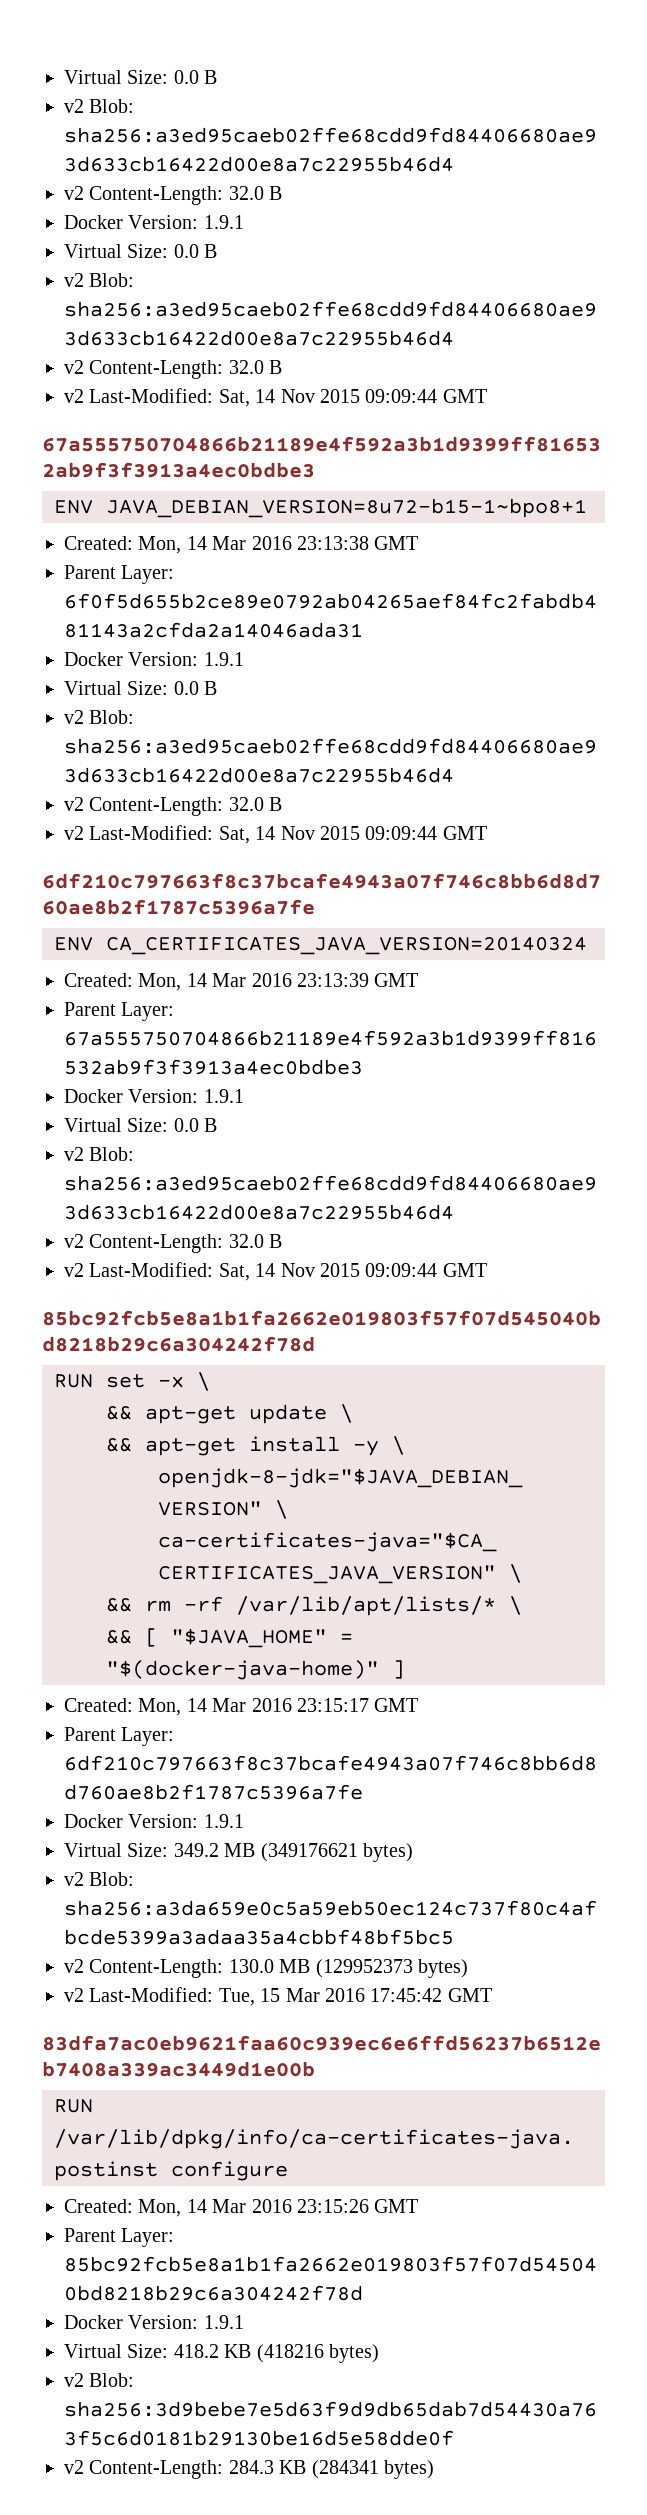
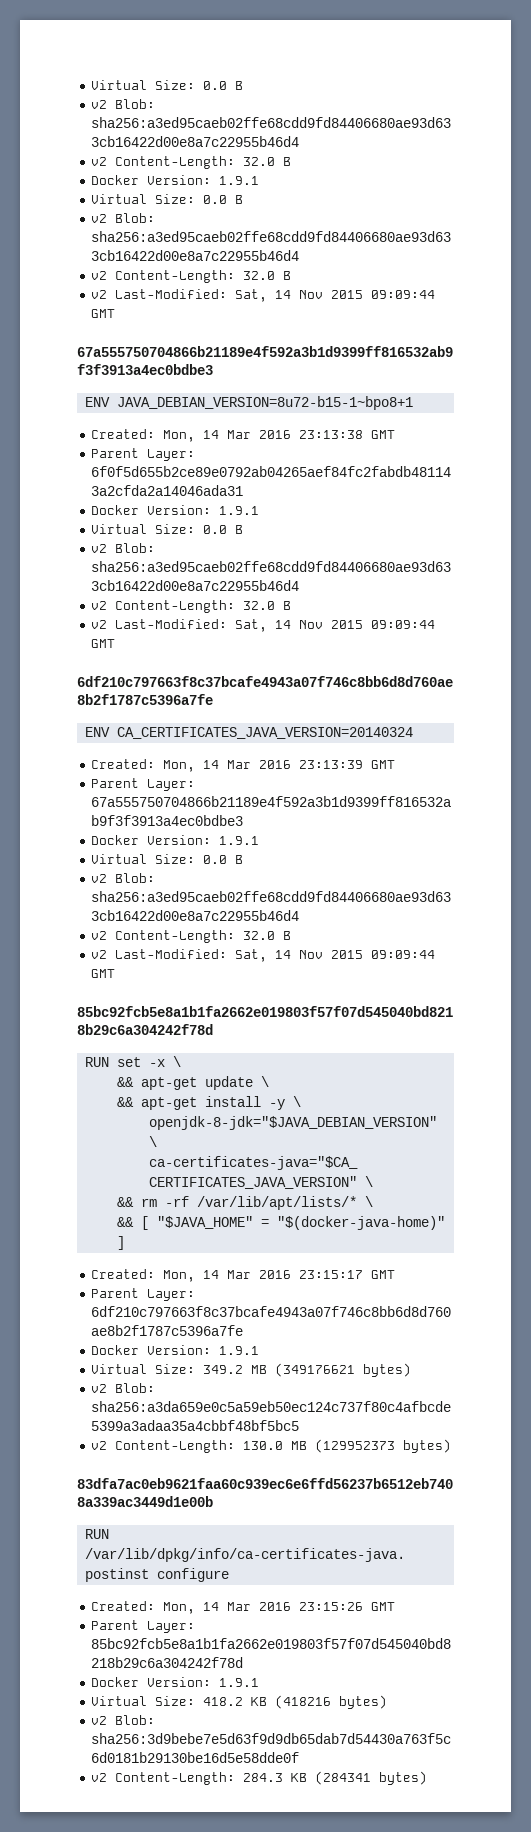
[64,1987,492,2006] // v2 Last-Modified: Tue, 15 Mar 2016 17:45:42 GMT -> (452, 1446) none

